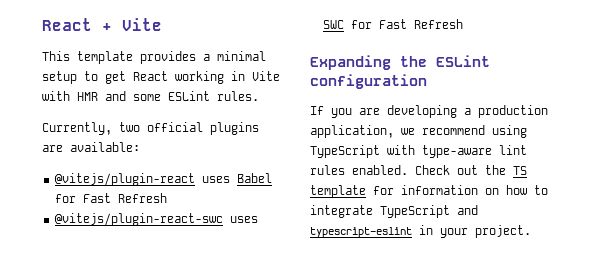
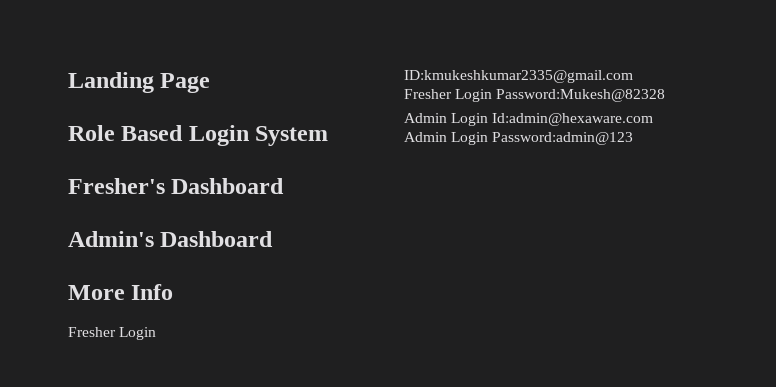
[42,18,162,31] [42,51,266,64] [42,71,280,84] [42,91,259,101] [42,122,259,135] [42,142,140,152] [54,173,272,186] [54,193,167,203] [54,213,258,226] [322,19,463,29] [310,55,490,70] [310,74,427,89] [310,105,548,118] [310,125,527,138] [310,145,527,158] [310,165,527,175] [310,185,548,198] [310,205,478,218] [310,225,531,238] React + Vite // This template provides a minimal setup to get React working in Vite with HMR and some ESLint rules. // Currently, two official plugins are available: // @vitejs/plugin-react uses Babel for Fast Refresh // @vitejs/plugin-react-swc uses SWC for Fast Refresh // Expanding the ESLint configuration // If you are developing a production application, we recommend using TypeScript with type-aware lint rules enabled. Check out the TS template for information on how to integrate TypeScript and typescript-eslint in your project. -> [68,72,211,93] [68,125,329,146] [68,178,285,194] [68,231,274,247] [68,284,174,300] [68,327,157,340] [404,70,633,83] [404,89,666,102] [404,113,654,126] [404,132,634,145] Landing Page // Role Based Login System // Fresher's Dashboard // Admin's Dashboard // More Info // Fresher Login ID:kmukeshkumar2335@gmail.com // Fresher Login Password:Mukesh@82328 // Admin Login Id:admin@hexaware.com // Admin Login Password:admin@123

